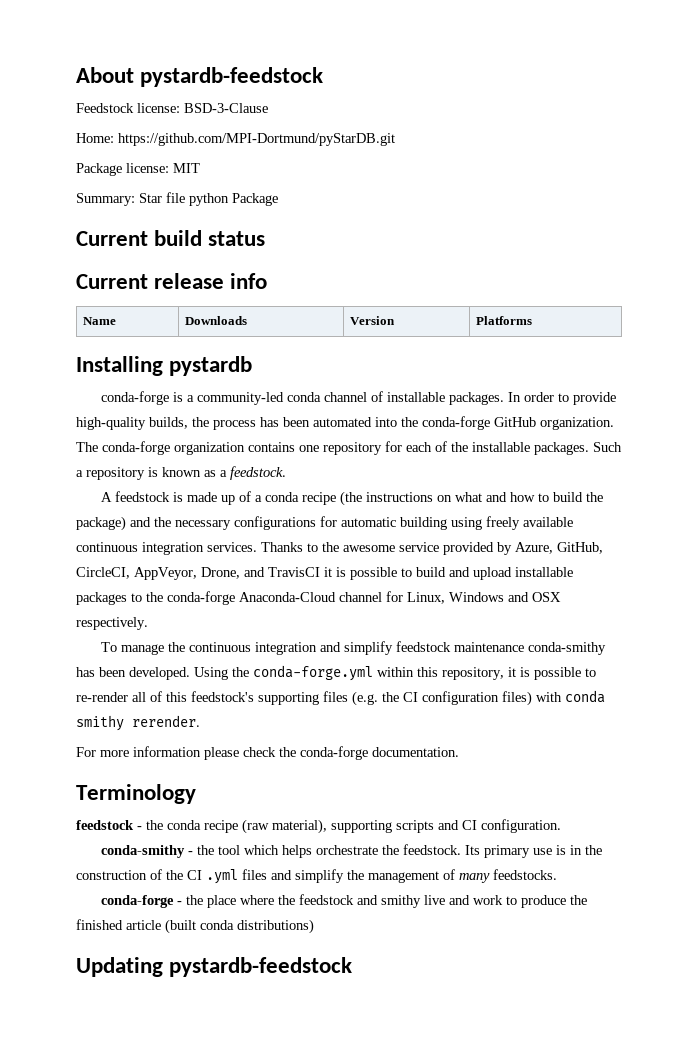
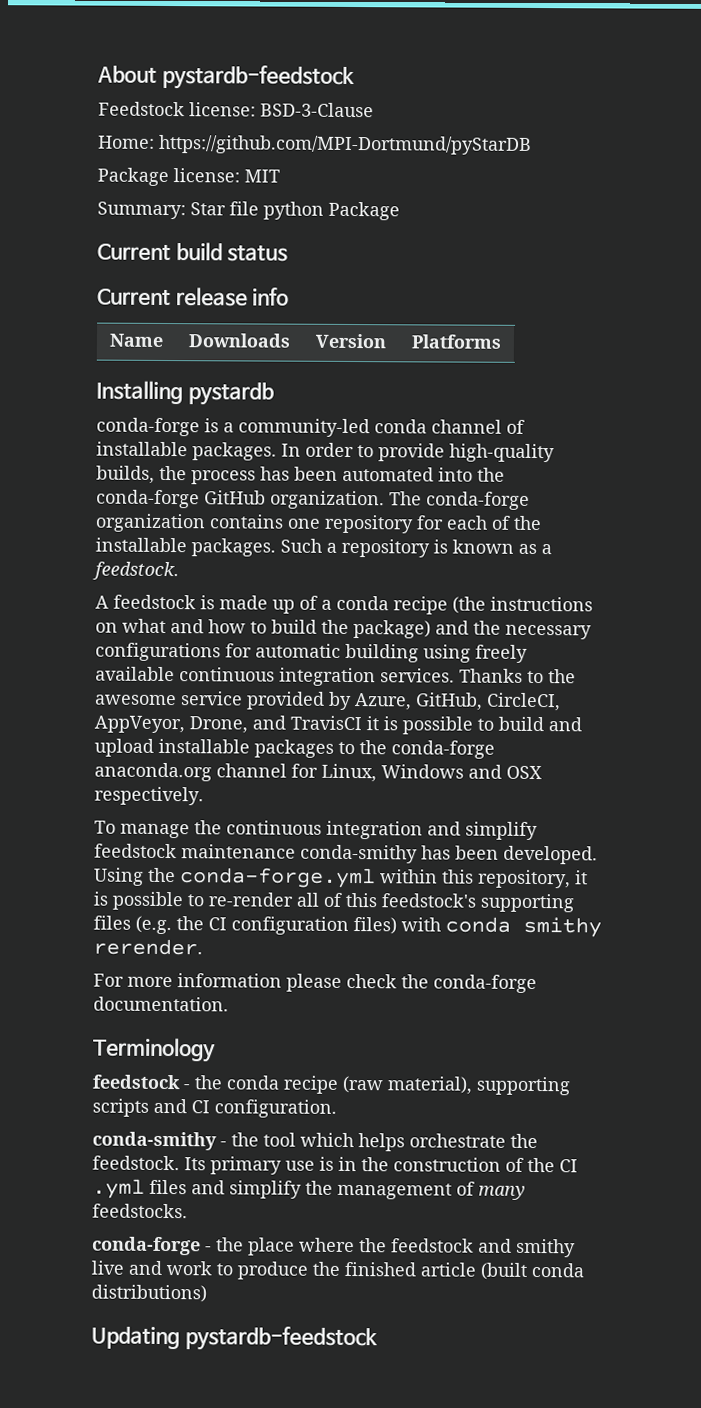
[118,133,395,146] https://github.com/MPI-Dortmund/pyStarDB.git -> [158,134,532,155] https://github.com/MPI-Dortmund/pyStarDB
[239,592,336,602] Anaconda-Cloud -> [94,762,212,782] anaconda.org

